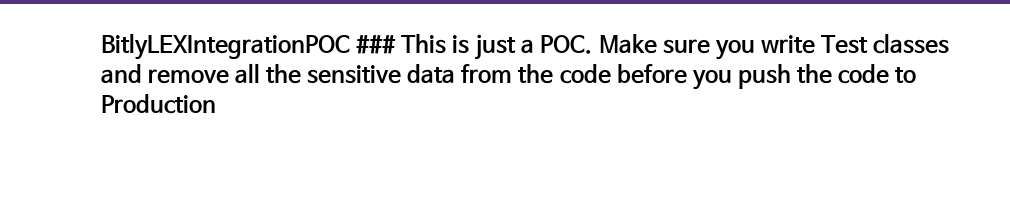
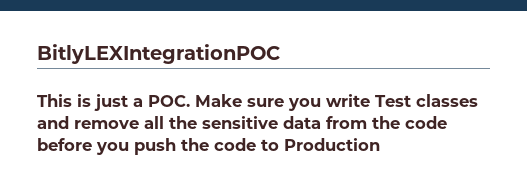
[356,35,397,54] ### -> (280, 54) //

